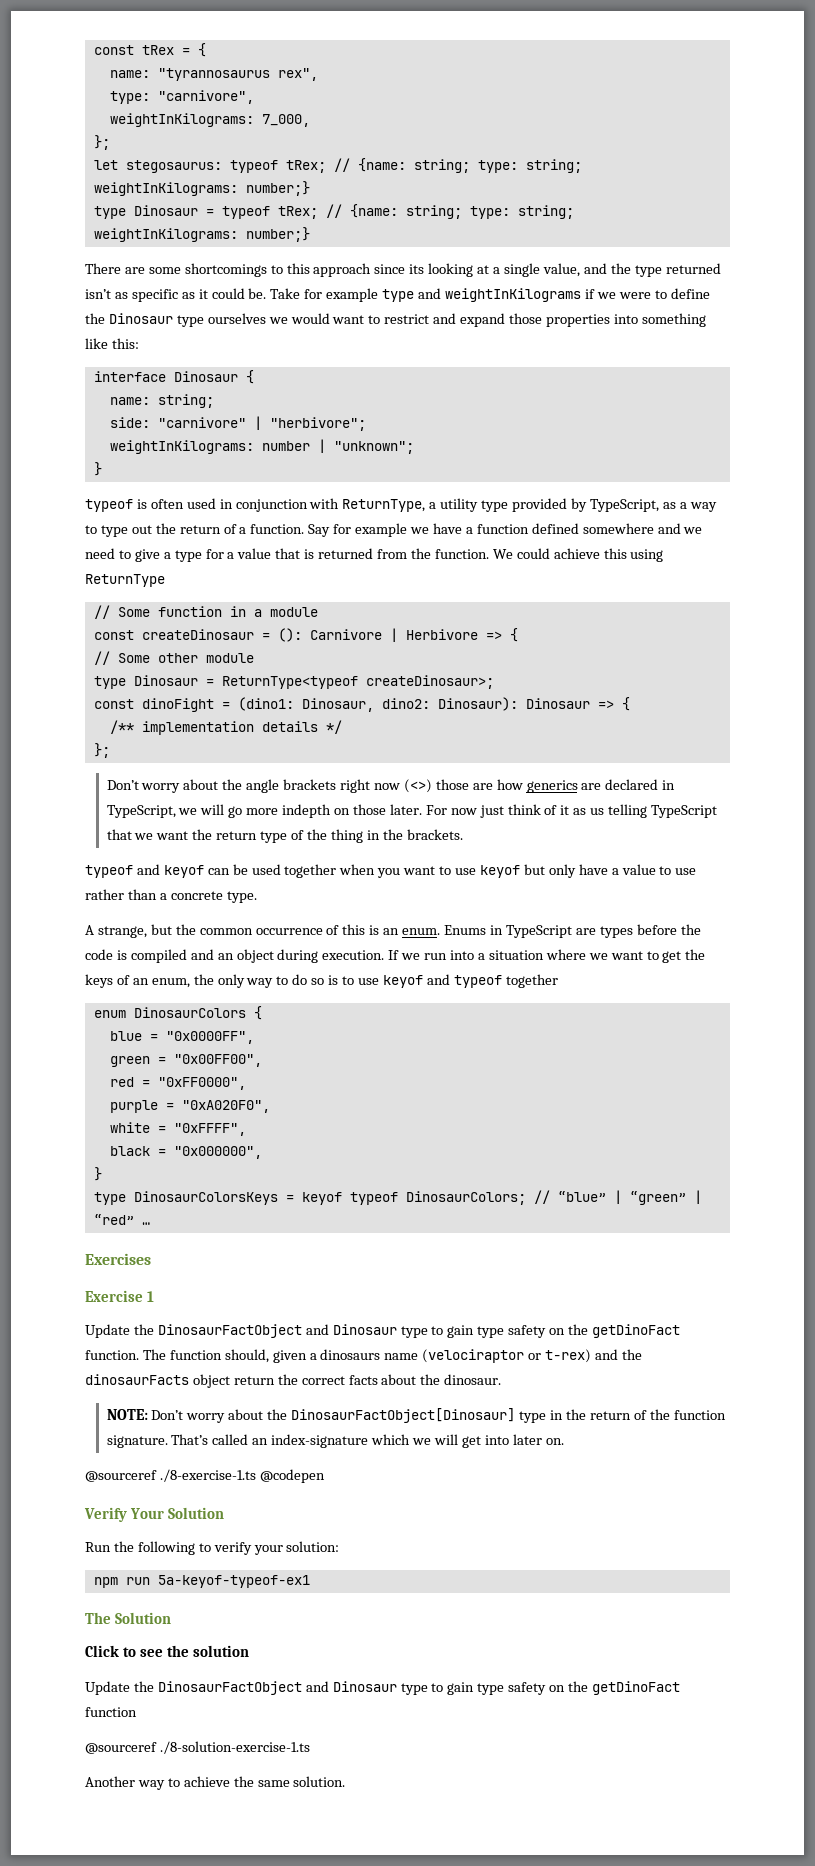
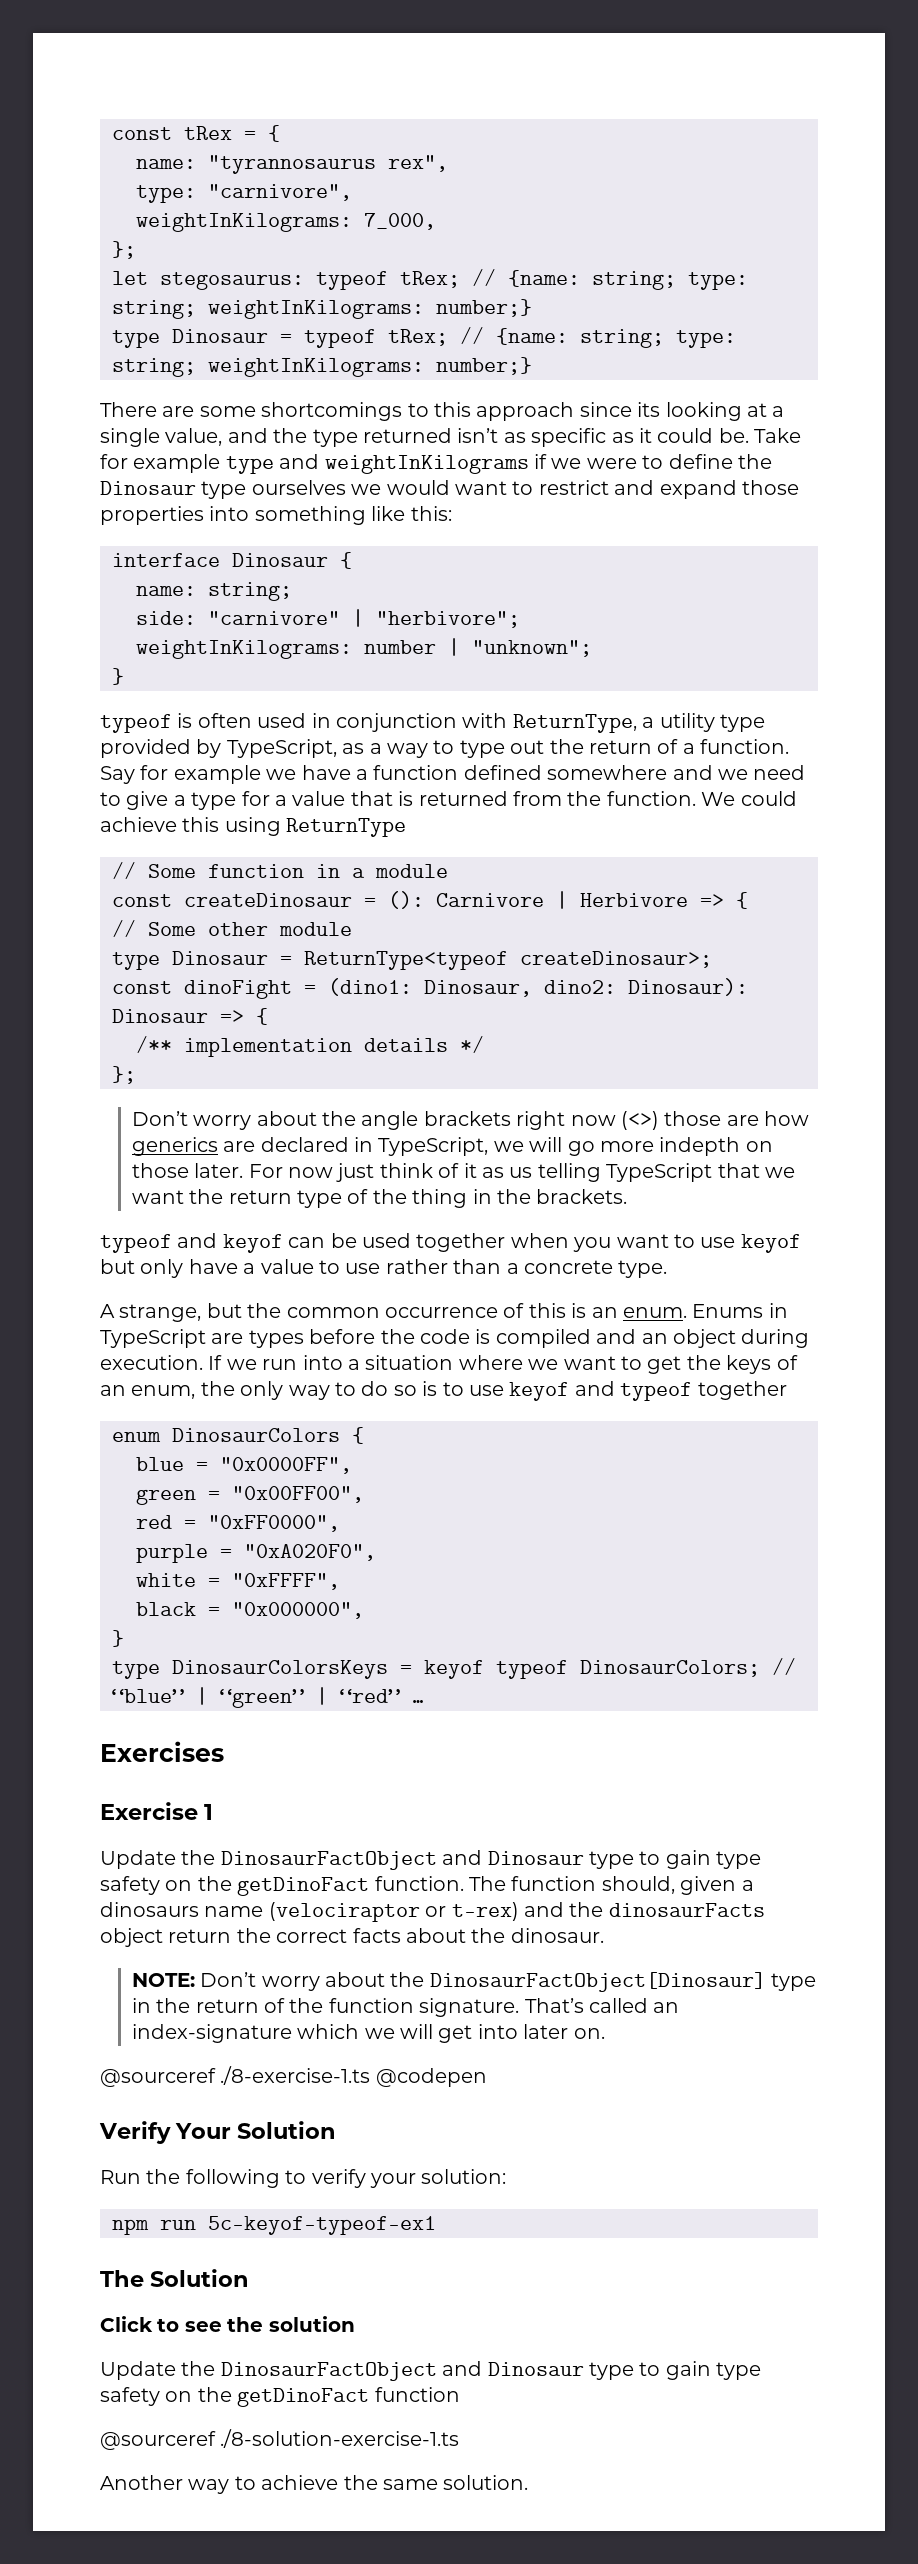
[157,1575,310,1588] 5a-keyof-typeof-ex1 -> [208,2216,436,2235] 5c-keyof-typeof-ex1

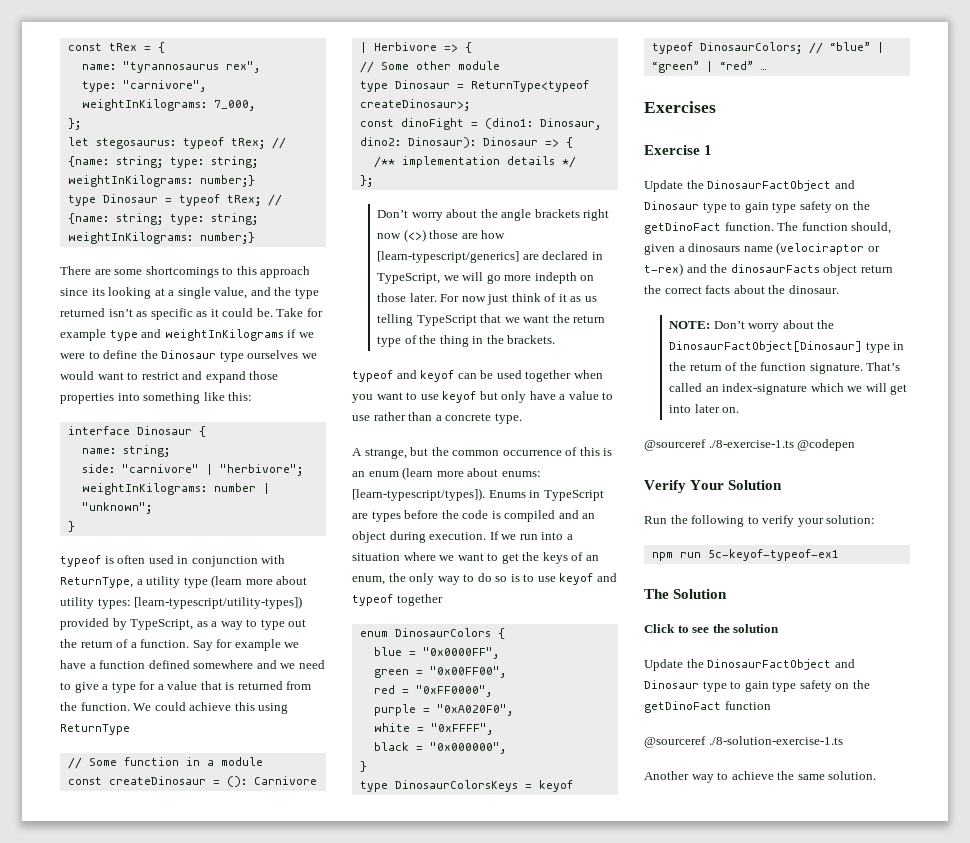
(765, 723) none -> [211,575,308,588] [60,596,303,609] (learn more about utility types: [learn-typescript/utility-types])
[131,1137,218,1156] generics -> [376,251,519,263] [learn-typescript/generics]
[622,1307,687,1318] enum. -> [368,467,541,480] [352,488,485,501] enum (learn more about enums: [learn-typescript/types]).

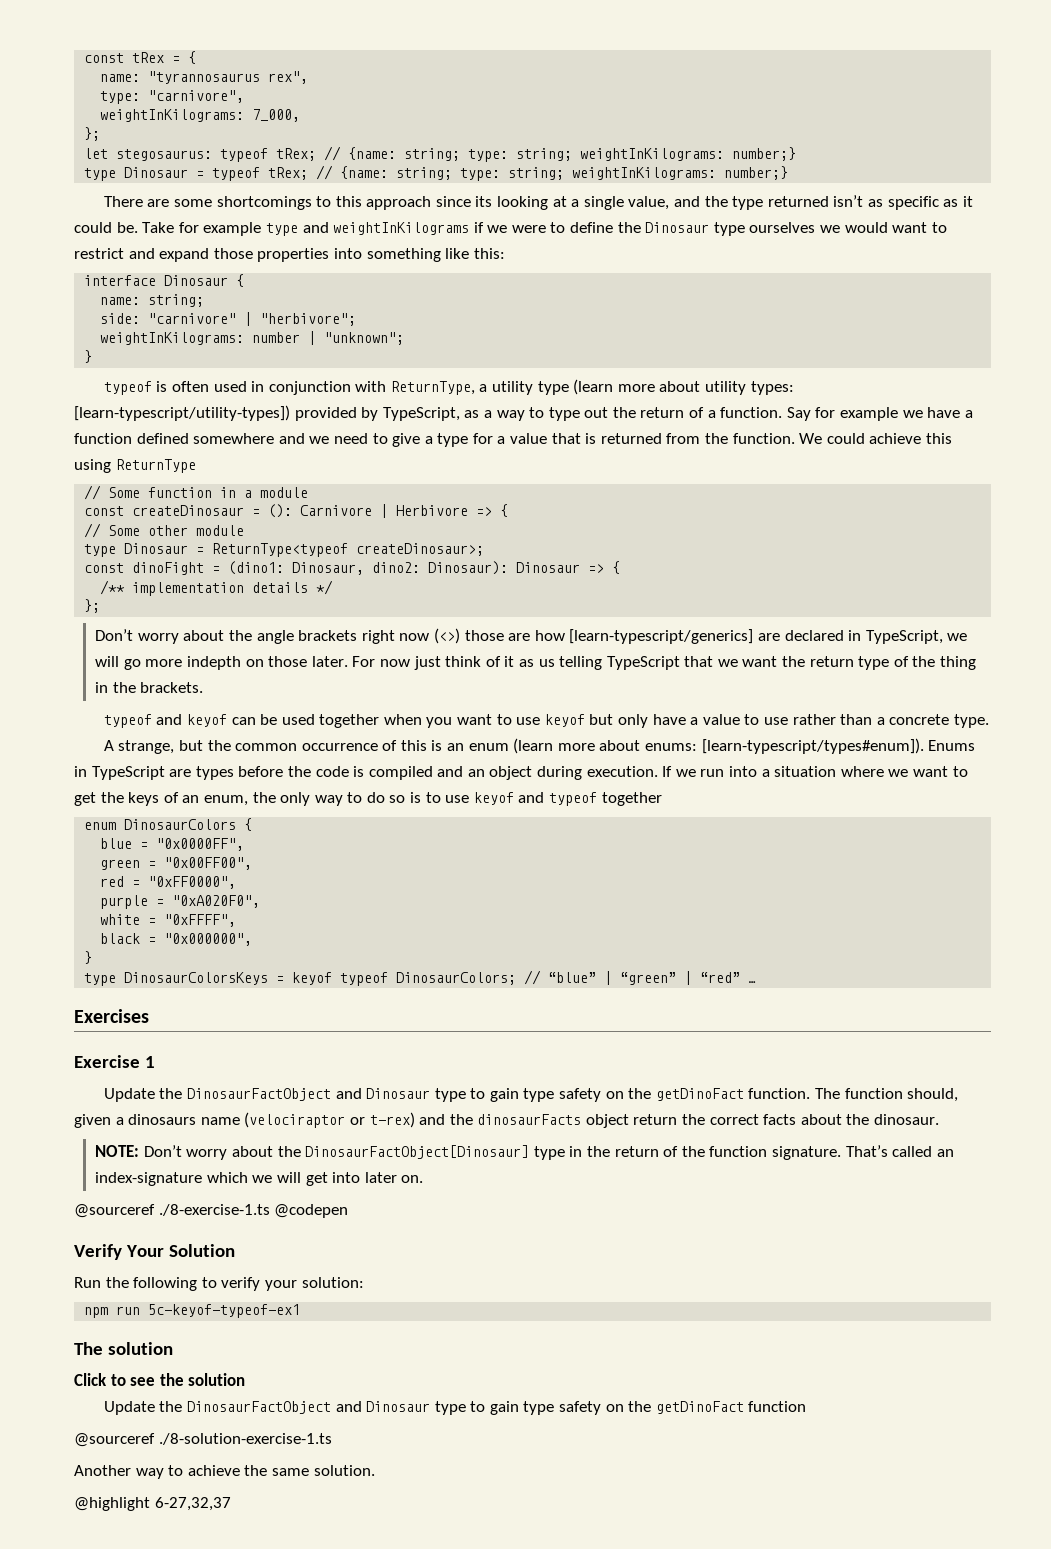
[352,488,485,501] [learn-typescript/types]). -> [701,738,924,754] [learn-typescript/types#enum]).
[673,589,728,599] Solution -> [107,1342,173,1355] solution
(877, 775) none -> [74,1497,231,1511] // @highlight 6-27,32,37

